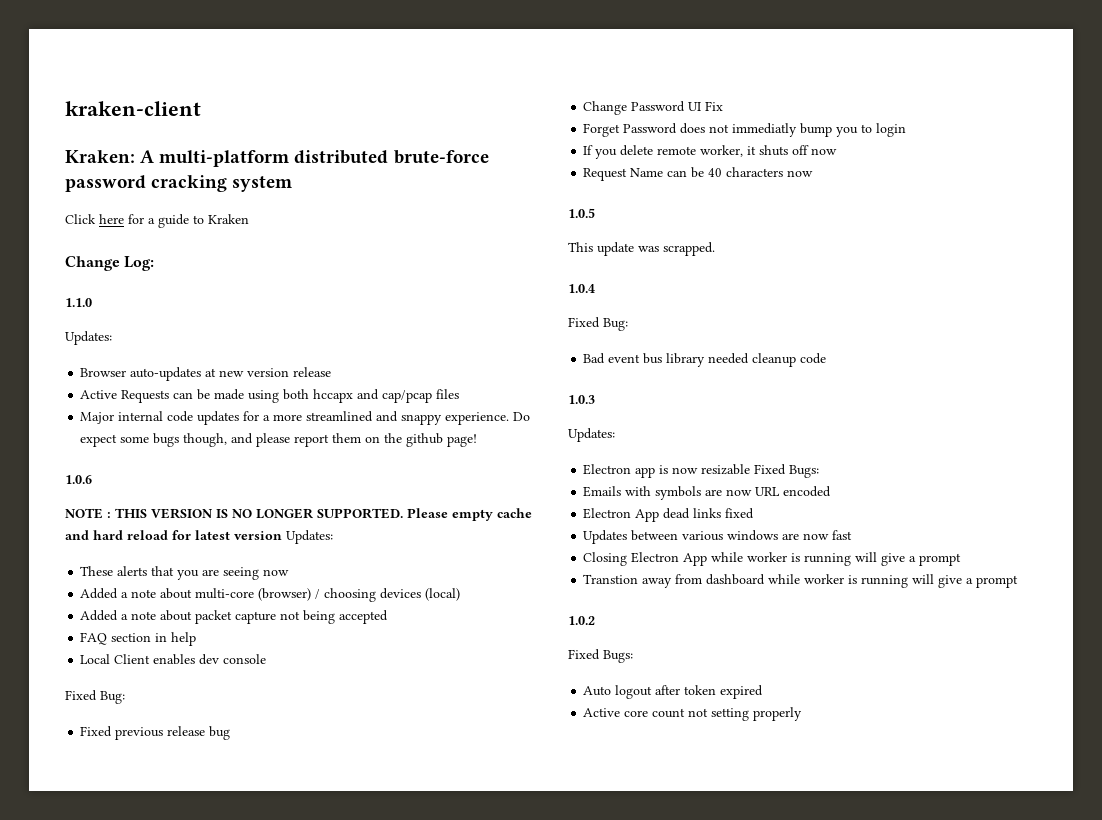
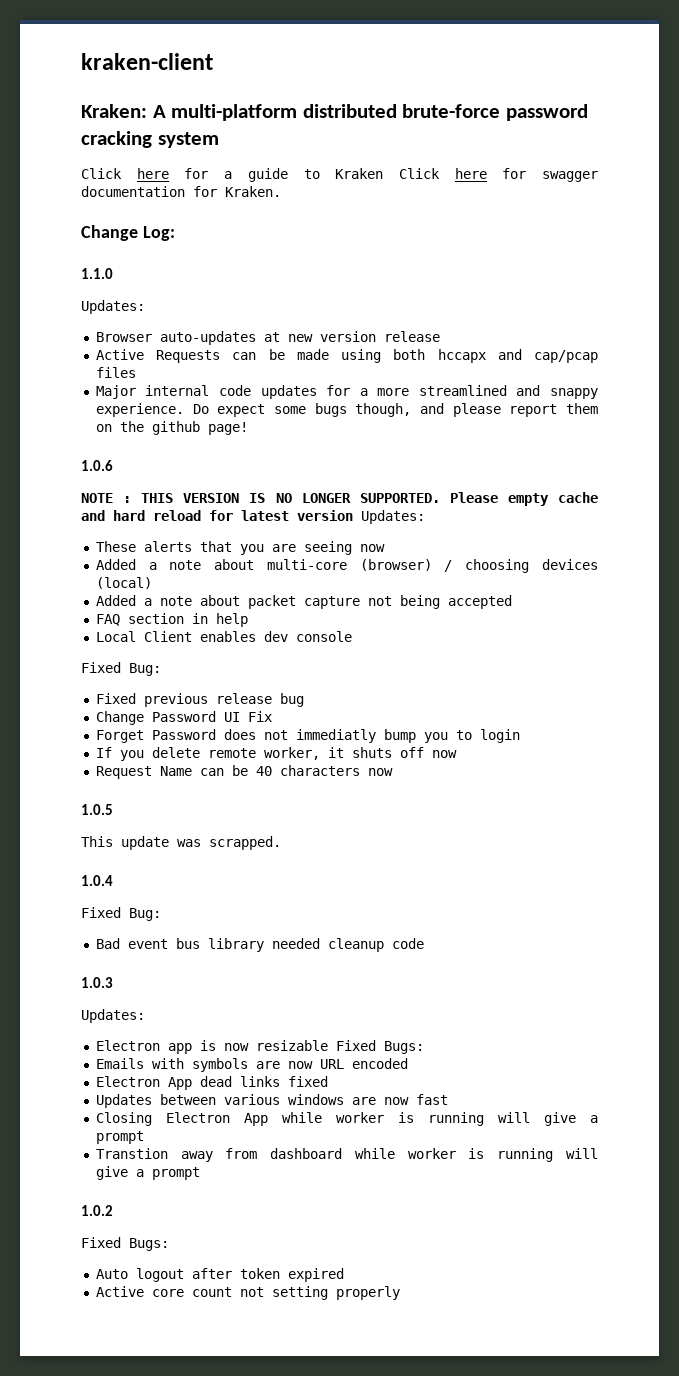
(249, 219) none -> [398,168,598,182] [81,186,281,197] Click here for swagger documentation for Kraken.

